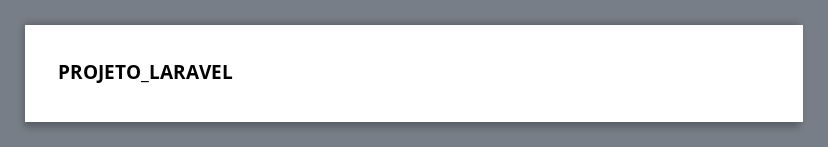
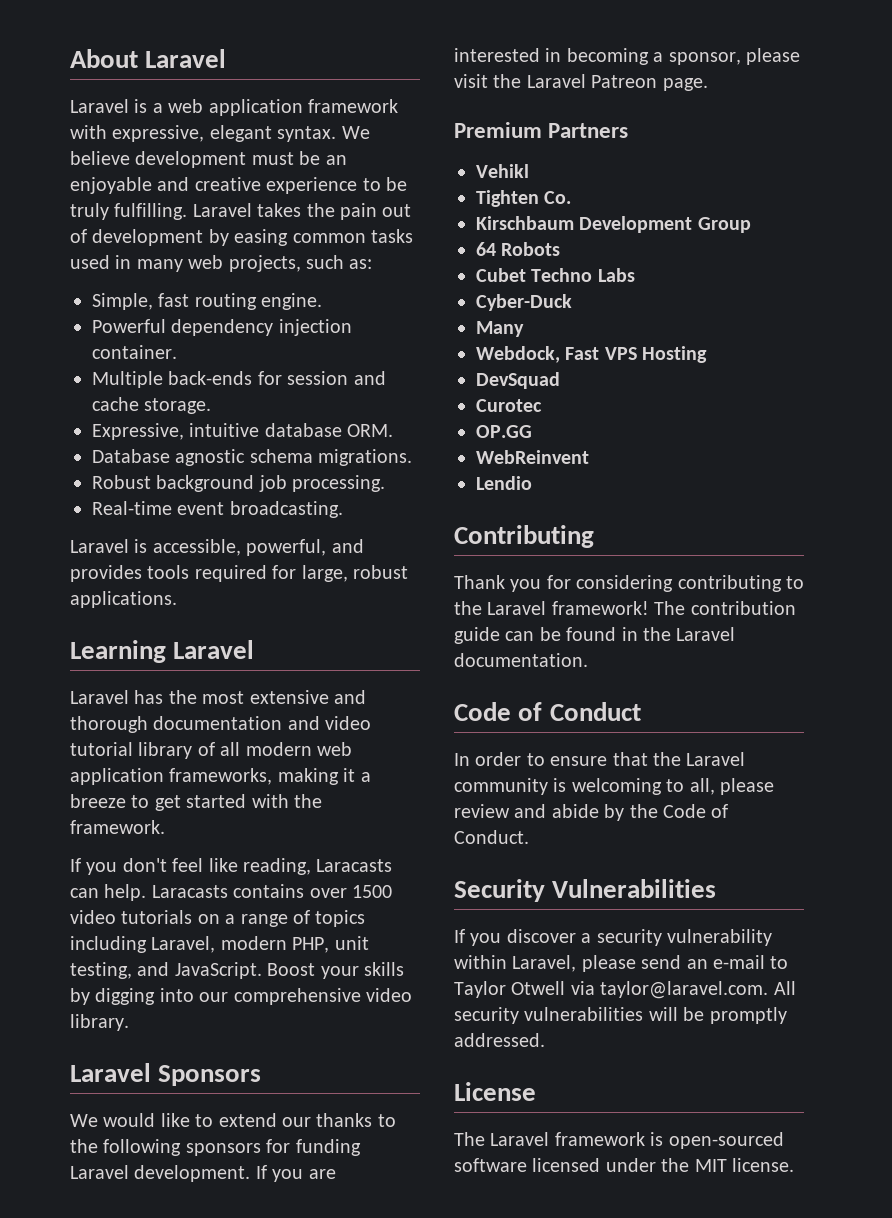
[58,65,233,83] PROJETO_LARAVEL -> [70,49,227,68] [70,99,398,116] [70,125,370,142] [70,151,347,168] [70,177,407,194] [70,203,412,220] [70,229,413,246] [70,255,373,272] [92,293,323,310] [92,319,352,336] [92,345,177,359] [92,371,386,388] [92,397,212,414] [92,423,394,440] [92,449,413,466] [92,475,386,492] [92,501,343,518] [70,539,364,556] [70,565,408,582] [70,591,177,608] [70,640,255,663] [70,690,366,704] [70,716,372,733] [70,742,352,759] [70,768,371,785] [70,794,322,811] [70,820,165,834] [70,858,393,875] [70,884,392,901] [70,910,366,927] [70,936,369,953] [70,962,404,979] [70,988,412,1005] [70,1014,129,1031] [70,1063,262,1086] [70,1113,396,1127] [70,1139,361,1156] [70,1165,336,1182] [454,48,800,65] [454,74,708,91] [454,122,629,138] [476,164,529,178] [476,190,572,207] [476,216,751,233] [476,242,561,256] [476,268,635,282] [476,294,572,311] [476,321,524,337] [476,346,708,363] [476,372,560,389] [476,399,542,412] [476,425,532,438] [476,450,589,464] [476,476,532,490] [454,525,594,548] [454,575,804,592] [454,601,796,615] [454,627,736,644] [454,653,588,667] [454,702,641,721] [454,752,746,766] [454,778,774,795] [454,804,729,821] [454,830,529,844] [454,879,717,902] [454,929,772,946] [454,955,789,972] [454,981,796,999] [454,1007,787,1024] [454,1033,545,1047] [454,1082,536,1101] [454,1132,784,1149] [454,1158,794,1172] About Laravel // Laravel is a web application framework with expressive, elegant syntax. We believe development must be an enjoyable and creative experience to be truly fulfilling. Laravel takes the pain out of development by easing common tasks used in many web projects, such as: // Simple, fast routing engine. // Powerful dependency injection container. // Multiple back-ends for session and cache storage. // Expressive, intuitive database ORM. // Database agnostic schema migrations. // Robust background job processing. // Real-time event broadcasting. // Laravel is accessible, powerful, and provides tools required for large, robust applications. // Learning Laravel // Laravel has the most extensive and thorough documentation and video tutorial library of all modern web application frameworks, making it a breeze to get started with the framework. // If you don't feel like reading, Laracasts can help. Laracasts contains over 1500 video tutorials on a range of topics including Laravel, modern PHP, unit testing, and JavaScript. Boost your skills by digging into our comprehensive video library. // Laravel Sponsors // We would like to extend our thanks to the following sponsors for funding Laravel development. If you are interested in becoming a sponsor, please visit the Laravel Patreon page. // Premium Partners // Vehikl // Tighten Co. // Kirschbaum Development Group // 64 Robots // Cubet Techno Labs // Cyber-Duck // Many // Webdock, Fast VPS Hosting // DevSquad // Curotec // OP.GG // WebReinvent // Lendio // Contributing // Thank you for considering contributing to the Laravel framework! The contribution guide can be found in the Laravel documentation. // Code of Conduct // In order to ensure that the Laravel community is welcoming to all, please review and abide by the Code of Conduct. // Security Vulnerabilities // If you discover a security vulnerability within Laravel, please send an e-mail to Taylor Otwell via taylor@laravel.com. All security vulnerabilities will be promptly addressed. // License // The Laravel framework is open-sourced software licensed under the MIT license.

